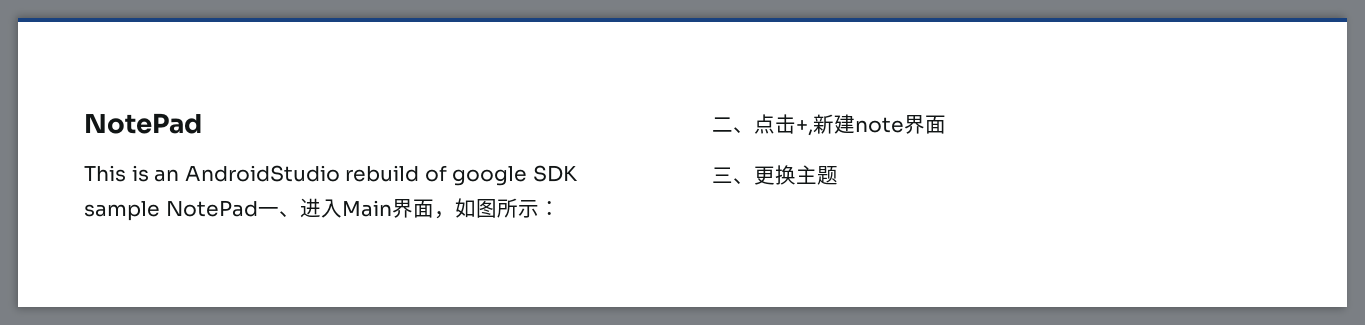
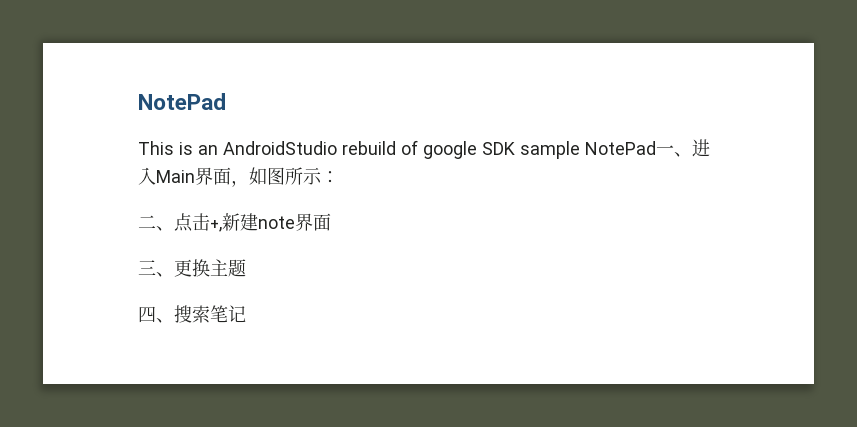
(838, 175) none -> [138,305,246,323] // 四、搜索笔记

